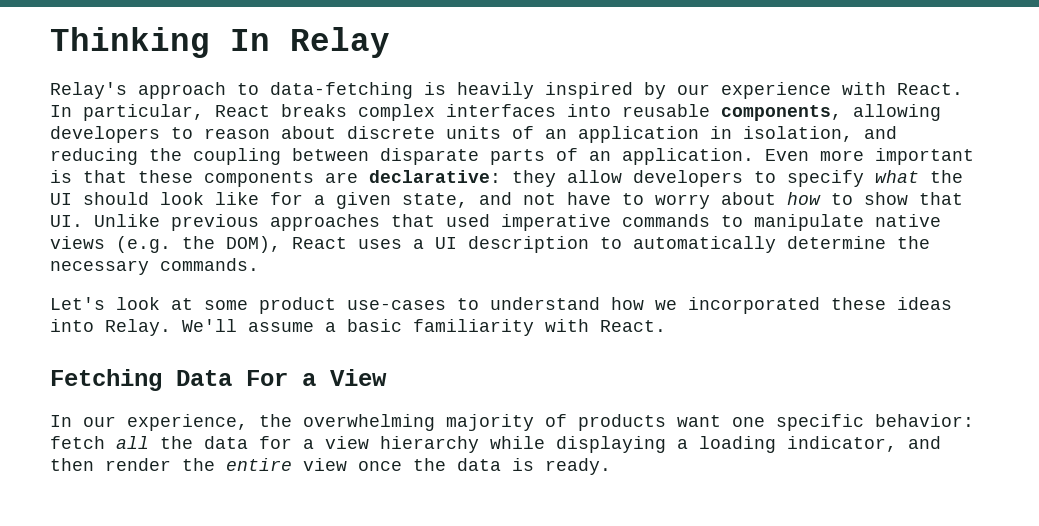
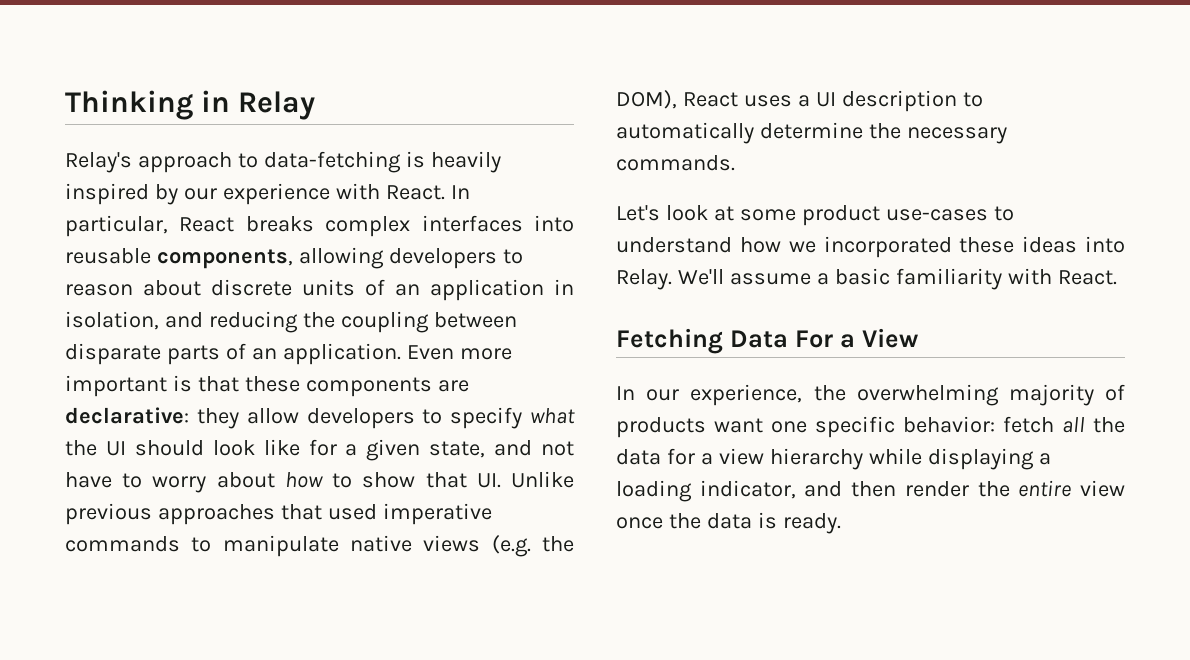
[230,29,270,51] In -> [201,90,231,112] in

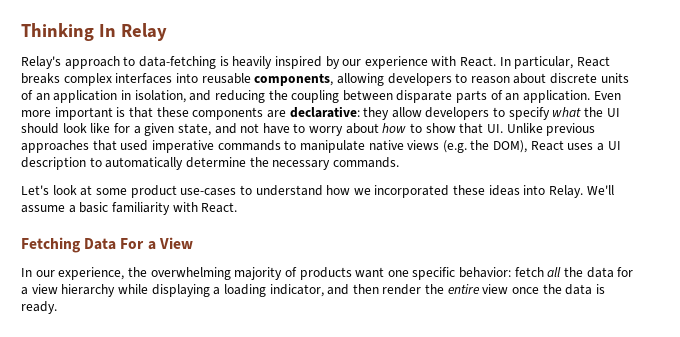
[201,90,231,112] in -> [98,24,116,37] In

